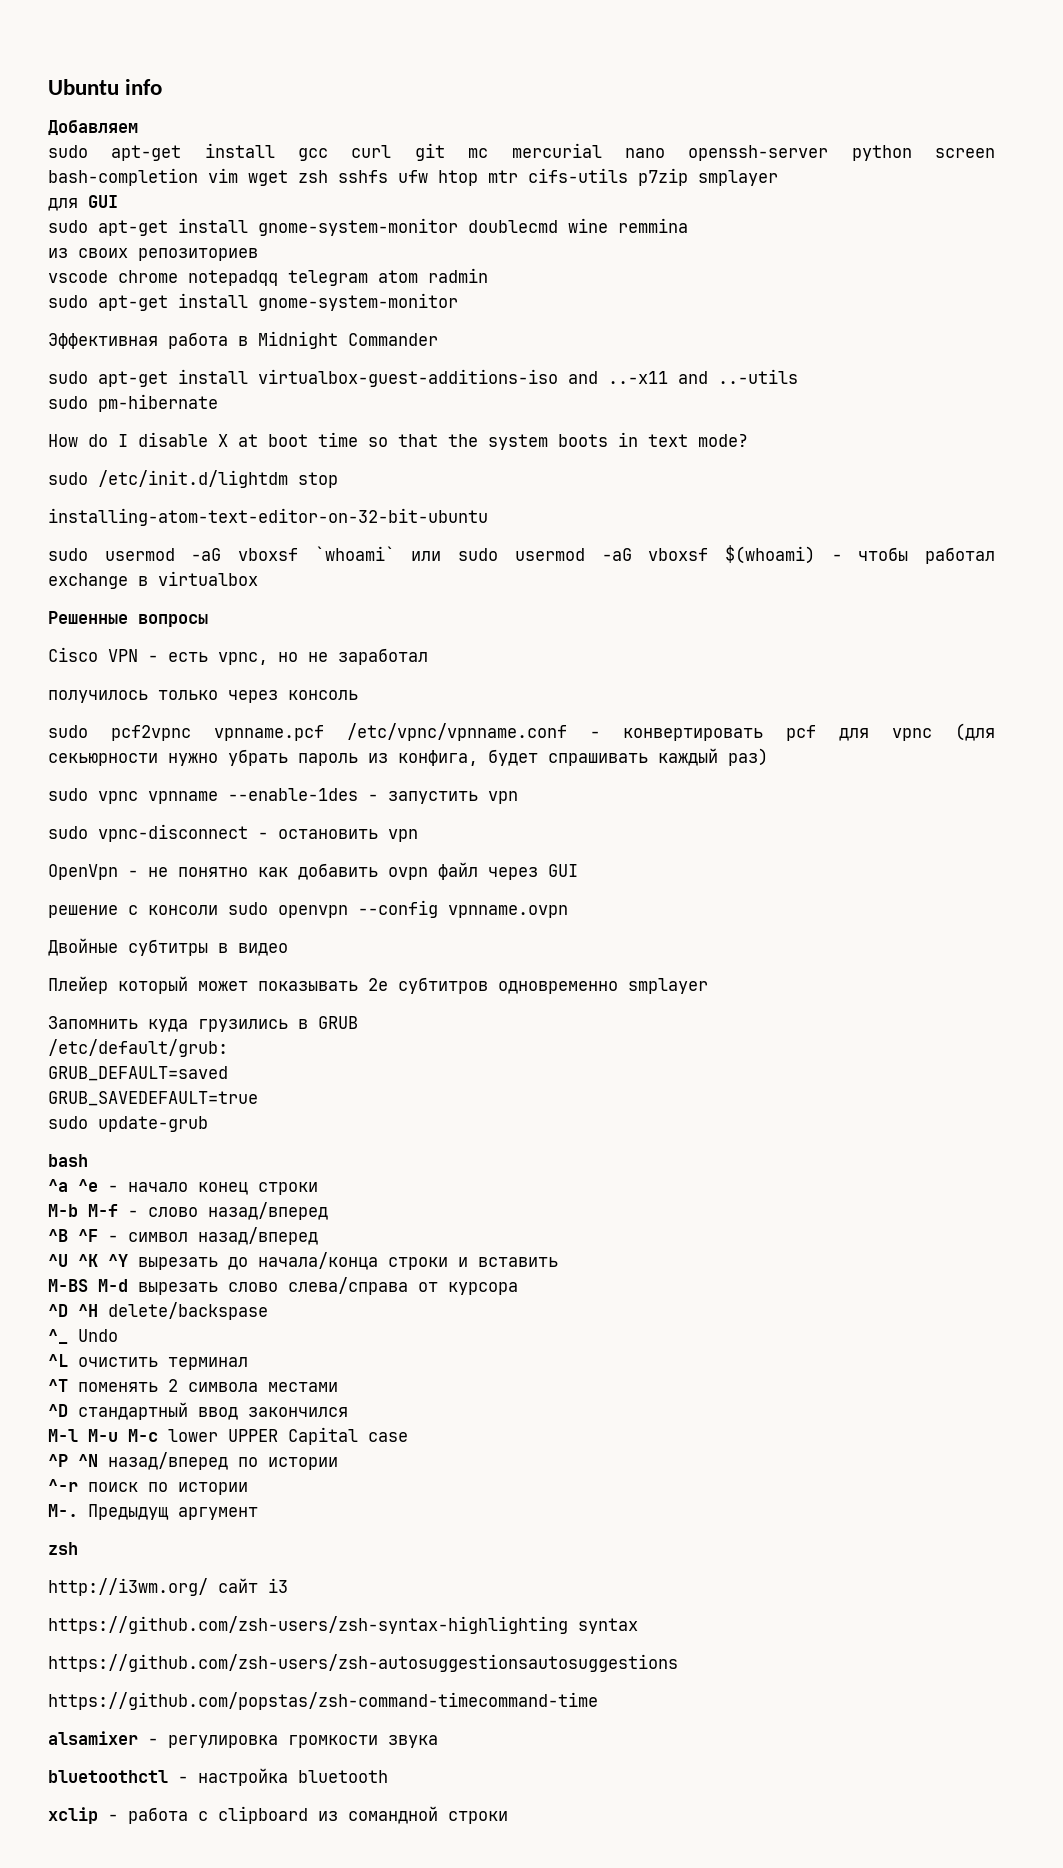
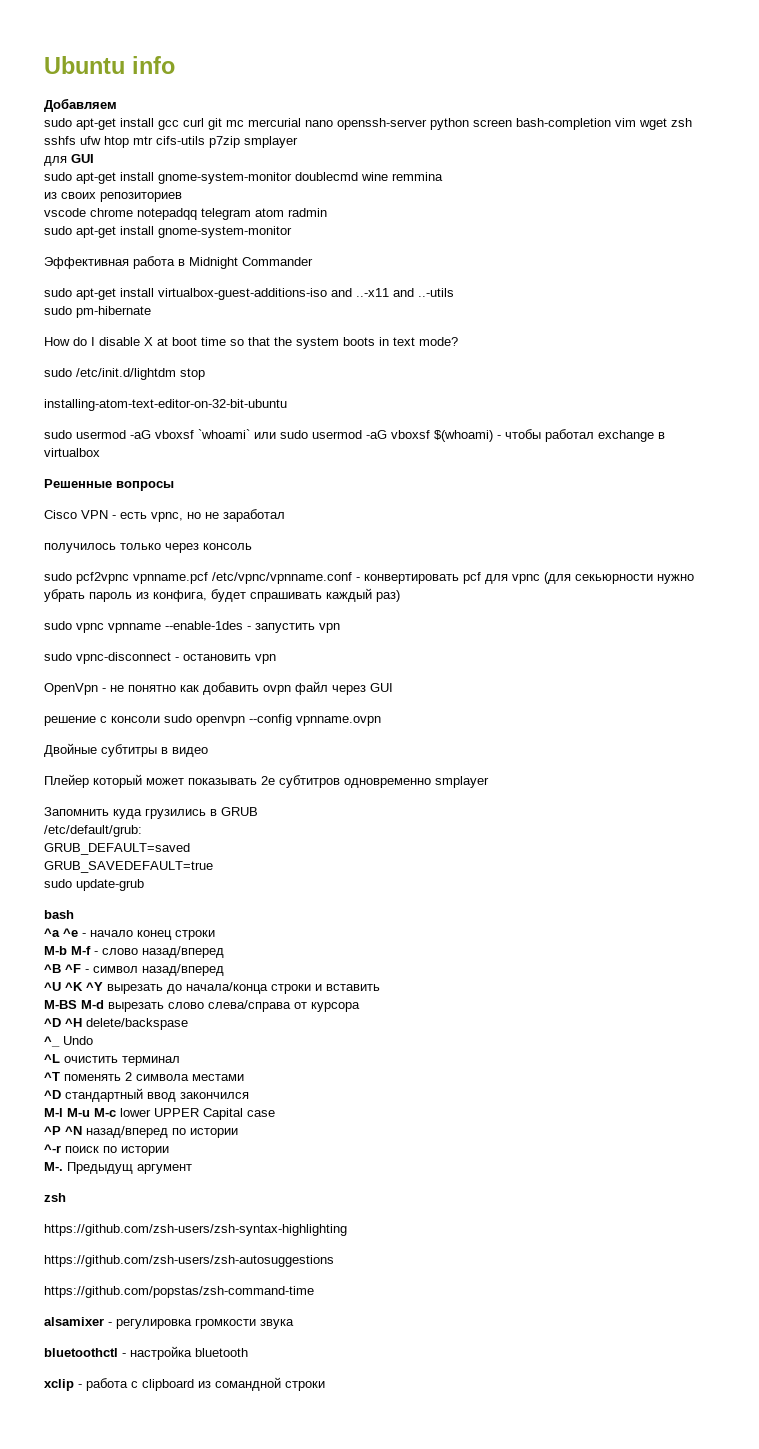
[48,1578,288,1596] [48,1616,638,1634] [48,1654,678,1672] [48,1692,598,1710] http://i3wm.org/ сайт i3 // https://github.com/zsh-users/zsh-syntax-highlighting syntax // https://github.com/zsh-users/zsh-autosuggestionsautosuggestions // https://github.com/popstas/zsh-command-timecommand-time -> [44,1224,347,1236] [44,1255,334,1267] [44,1286,314,1298] https://github.com/zsh-users/zsh-syntax-highlighting // https://github.com/zsh-users/zsh-autosuggestions // https://github.com/popstas/zsh-command-time

